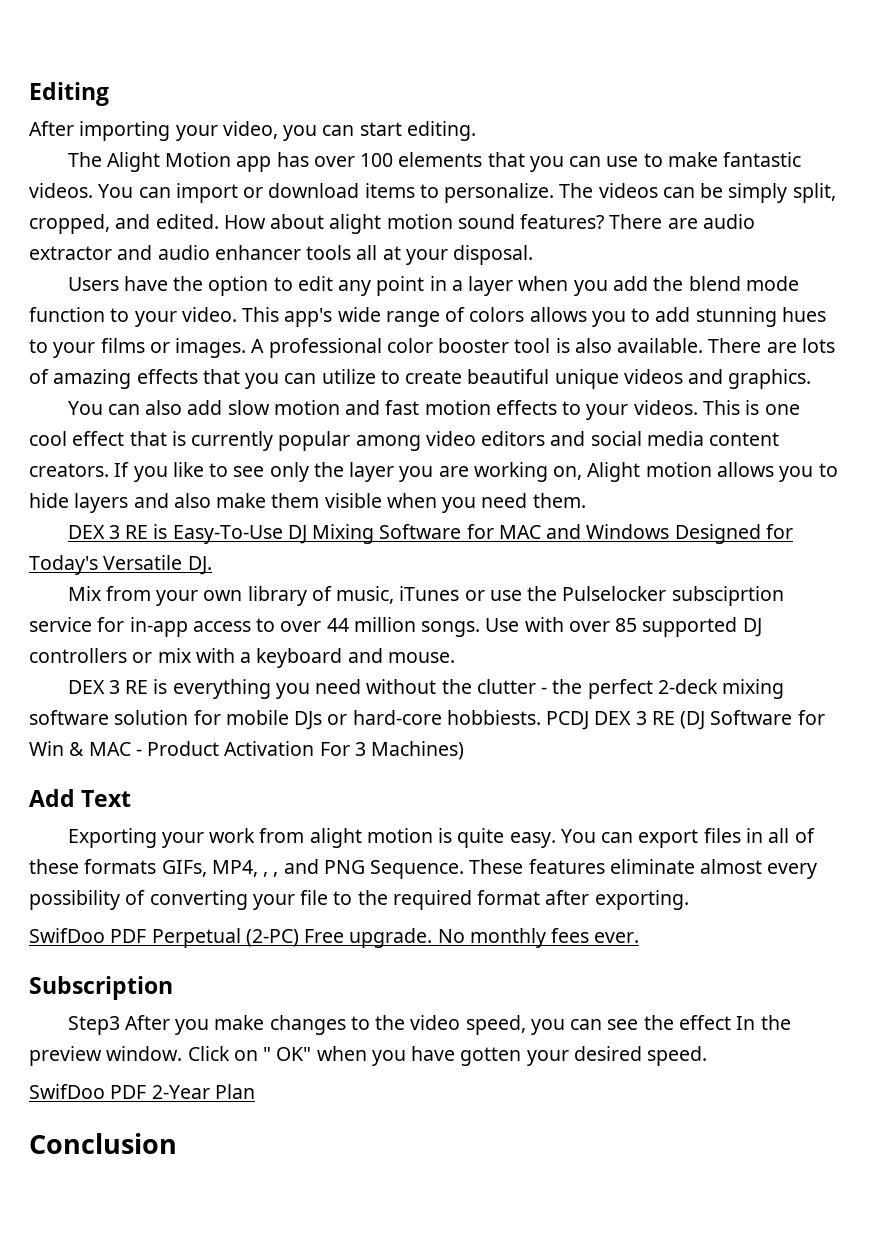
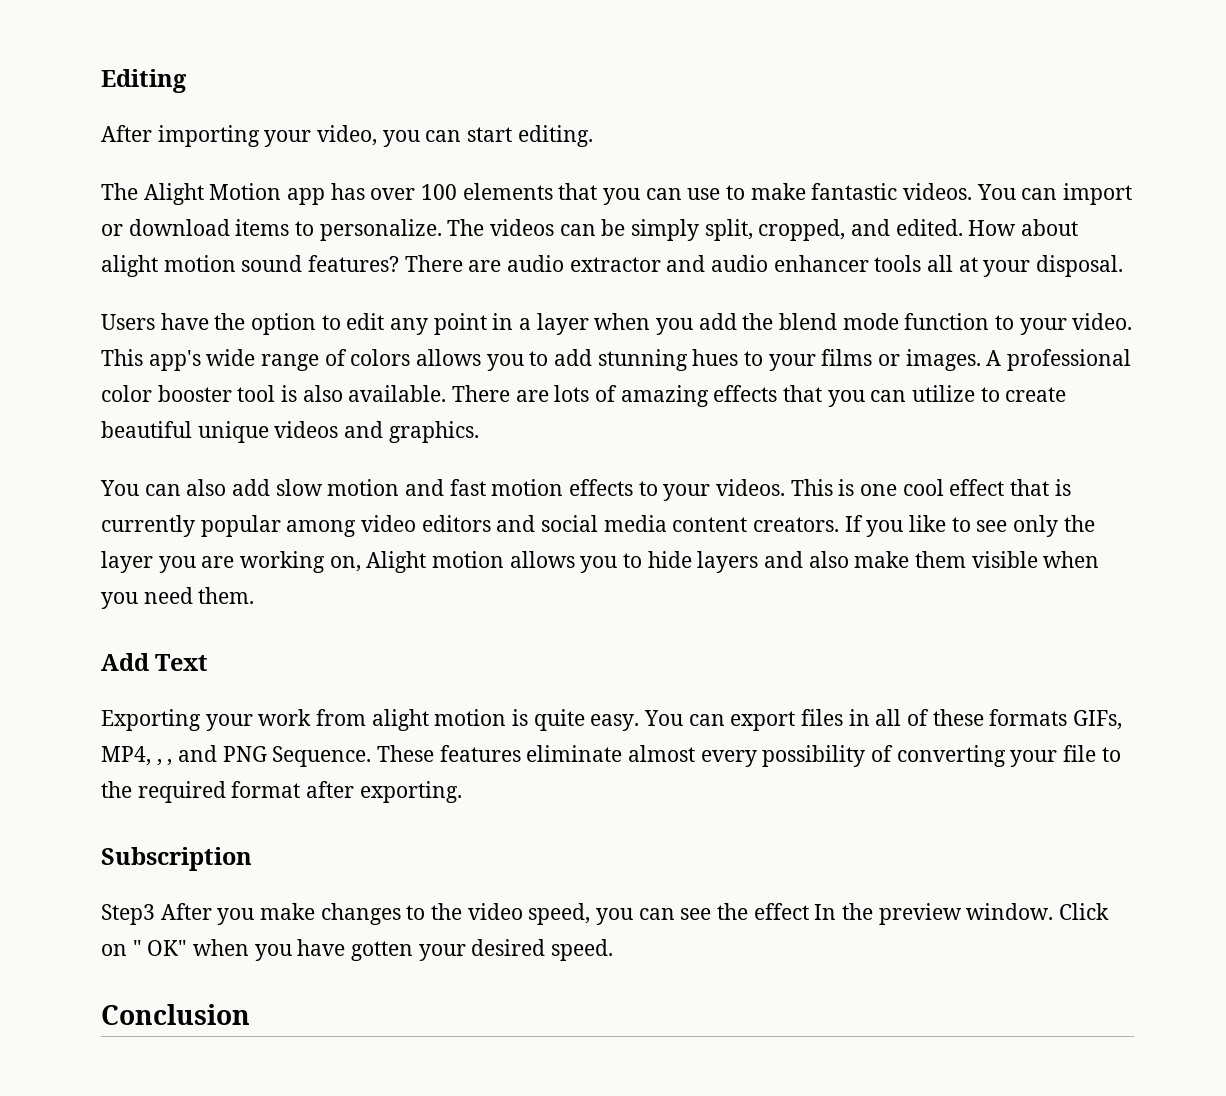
[67,524,793,544] [29,555,212,575] [67,586,784,606] [29,617,762,637] [29,648,455,668] [67,679,785,699] [29,710,825,730] [29,741,465,760] // DEX 3 RE is Easy-To-Use DJ Mixing Software for MAC and Windows Designed for Today's Versatile DJ. // Mix from your own library of music, iTunes or use the Pulselocker subsciprtion service for in-app access to over 44 million songs. Use with over 85 supported DJ controllers or mix with a keyboard and mouse. // DEX 3 RE is everything you need without the clutter - the perfect 2-deck mixing software solution for mobile DJs or hard-core hobbiests. PCDJ DEX 3 RE (DJ Software for Win & MAC - Product Activation For 3 Machines) -> (255, 595) none
[29,928,640,948] // SwifDoo PDF Perpetual (2-PC) Free upgrade. No monthly fees ever. -> (462, 792) none
[29,1084,255,1099] // SwifDoo PDF 2-Year Plan -> (614, 950) none

